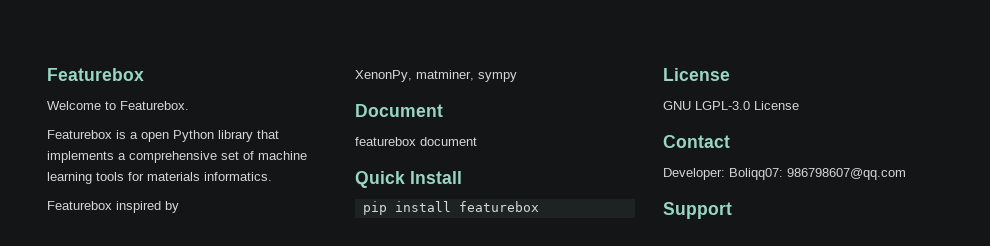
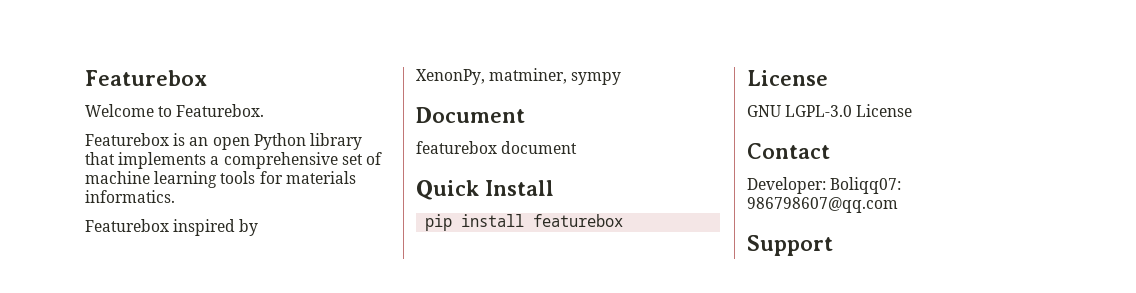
[130,132,138,139] a -> [189,137,209,146] an

